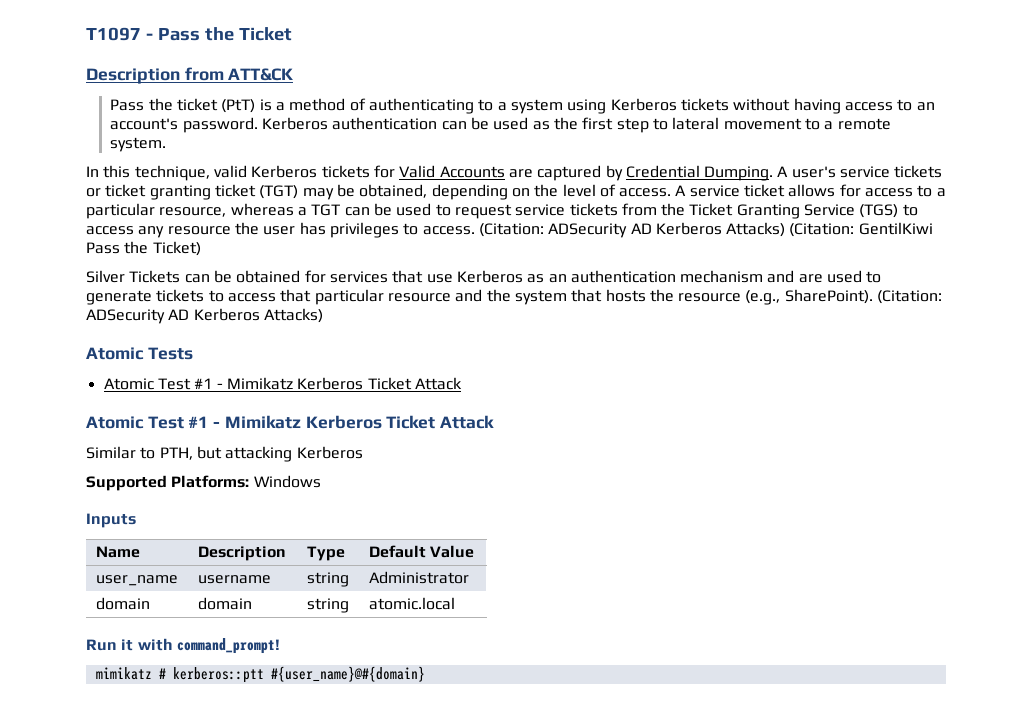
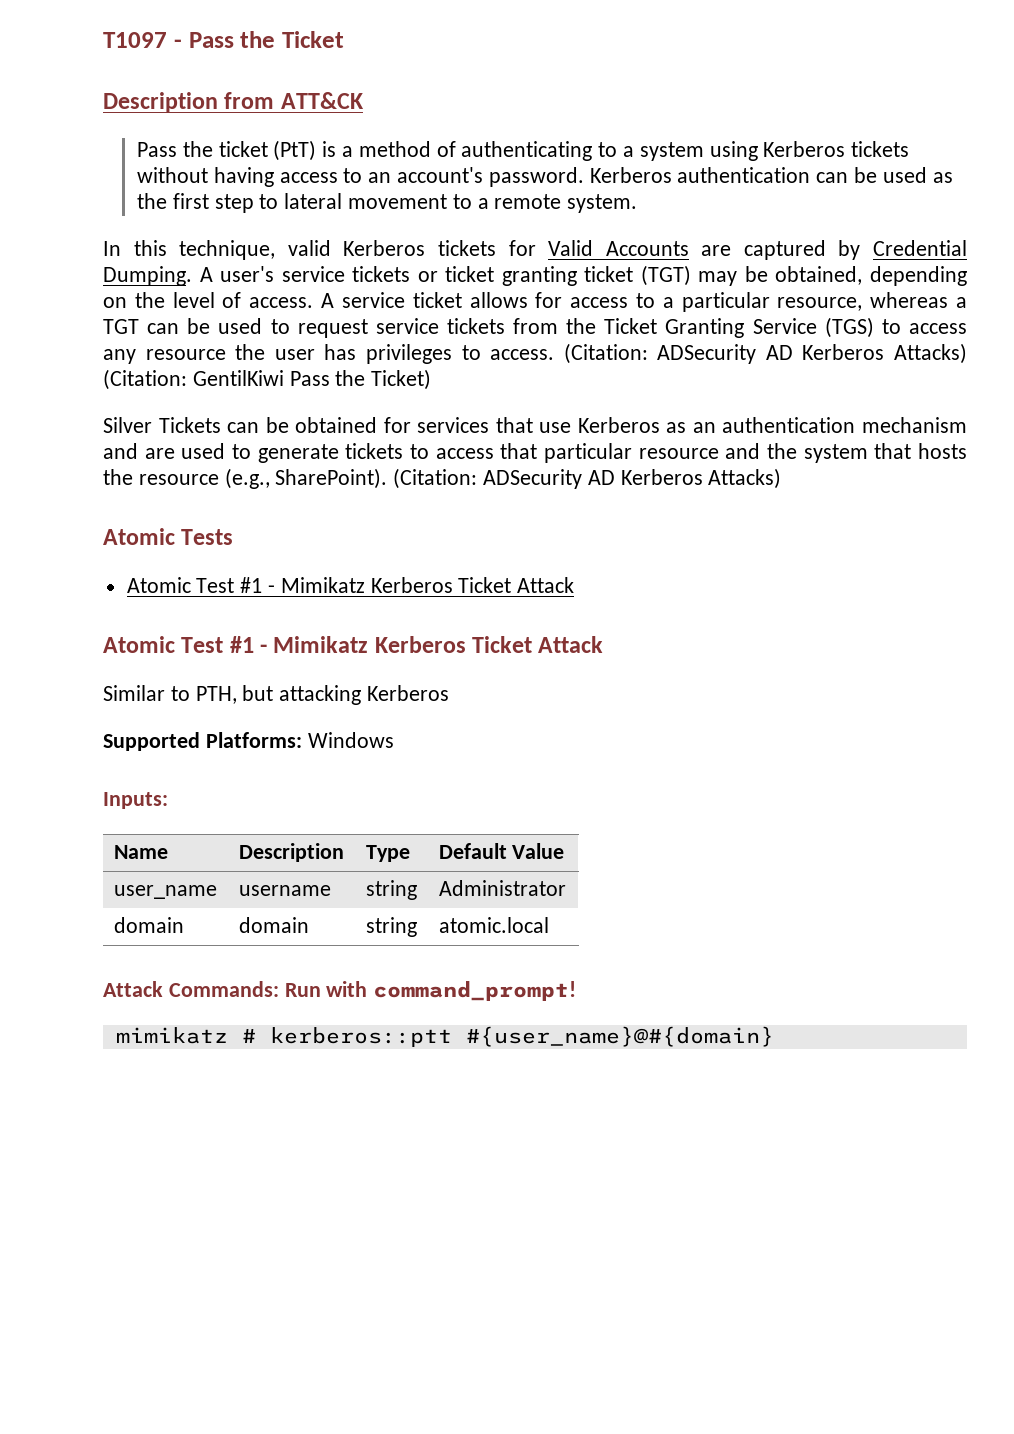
[86,513,136,528] Inputs -> [103,792,168,809] Inputs:
[86,639,134,651] Run it -> [103,981,321,997] Attack Commands: Run

